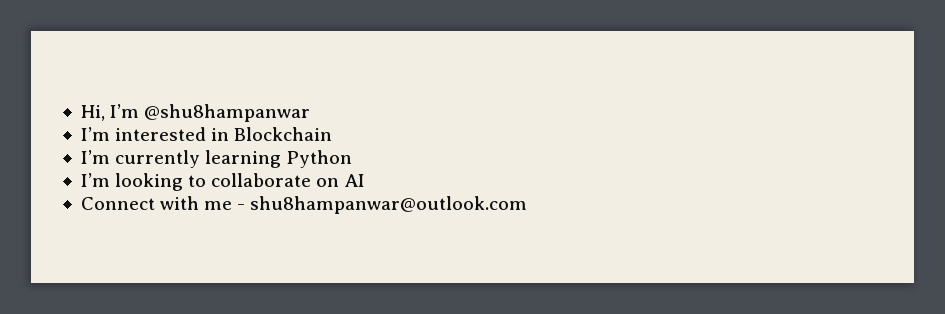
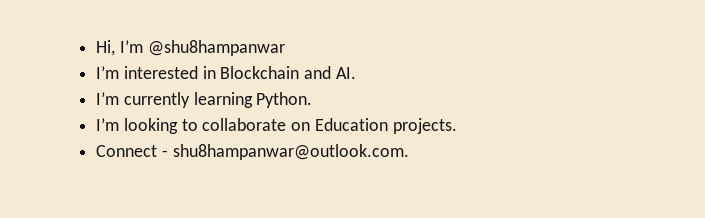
(333, 134) none -> [304,66,356,79] and AI.
[286,150,353,168] Python -> [256,92,313,108] Python.
[344,174,365,187] AI -> [314,118,457,134] Education projects.
[160,196,528,214] with me - shu8hampanwar@outlook.com -> [161,144,409,160] - shu8hampanwar@outlook.com.

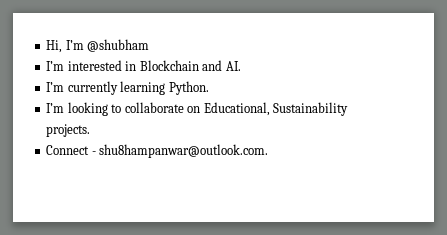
[147,40,285,56] @shu8hampanwar -> [87,39,150,52] @shubham
[314,118,388,131] Education -> [203,102,349,116] Educational, Sustainability

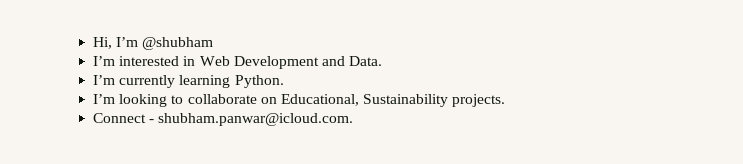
[139,60,241,71] Blockchain and AI. -> [199,56,383,69] Web Development and Data.
[99,144,269,158] shu8hampanwar@outlook.com. -> [158,113,354,126] shubham.panwar@icloud.com.

